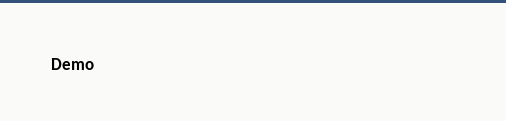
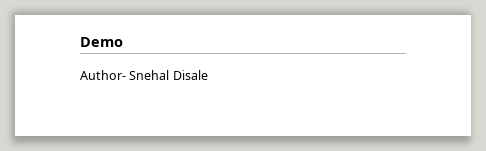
(94, 64) none -> [80,70,208,80] // Author- Snehal Disale

